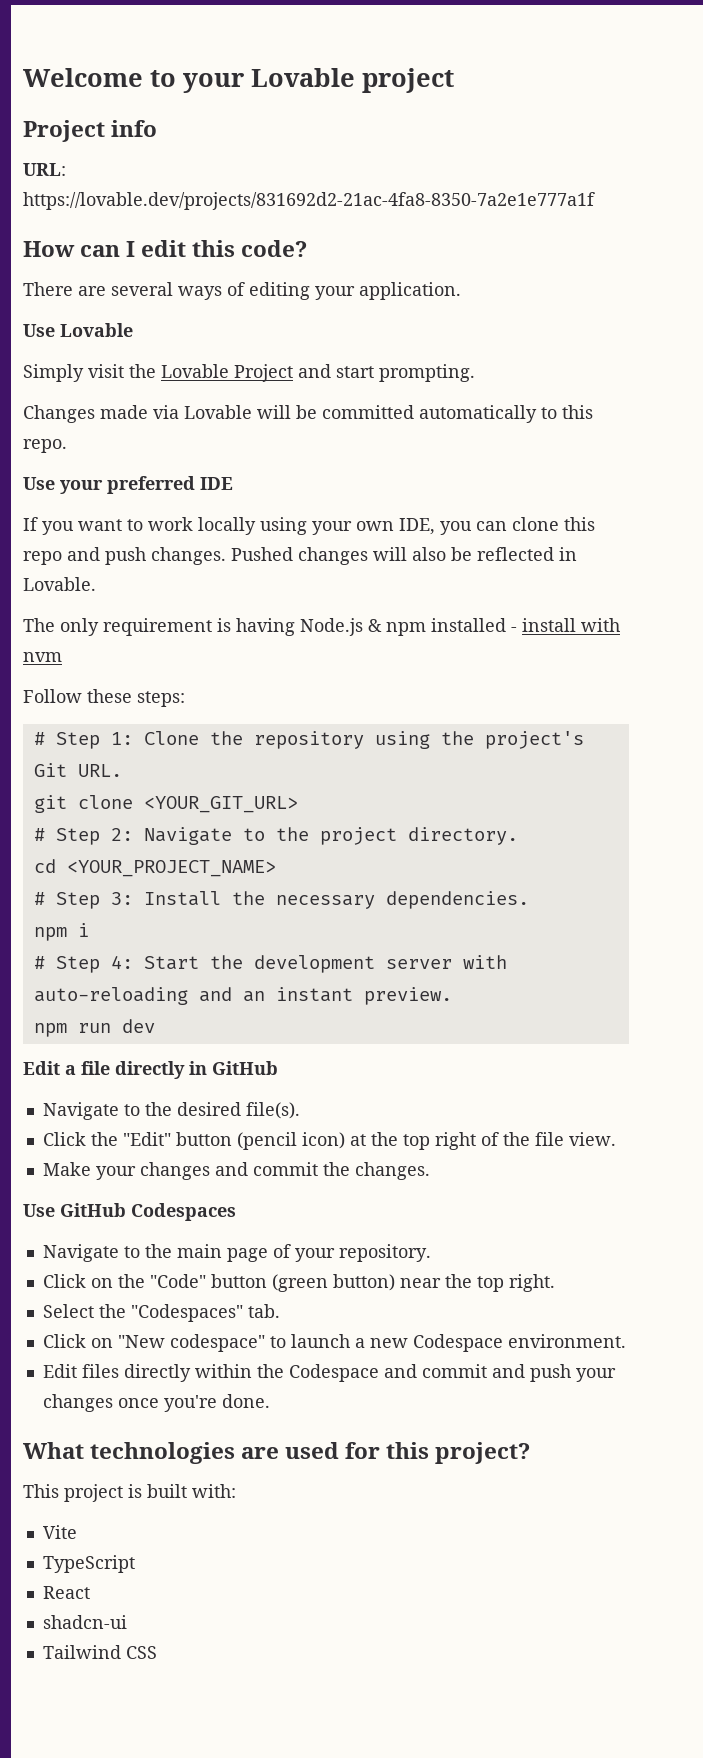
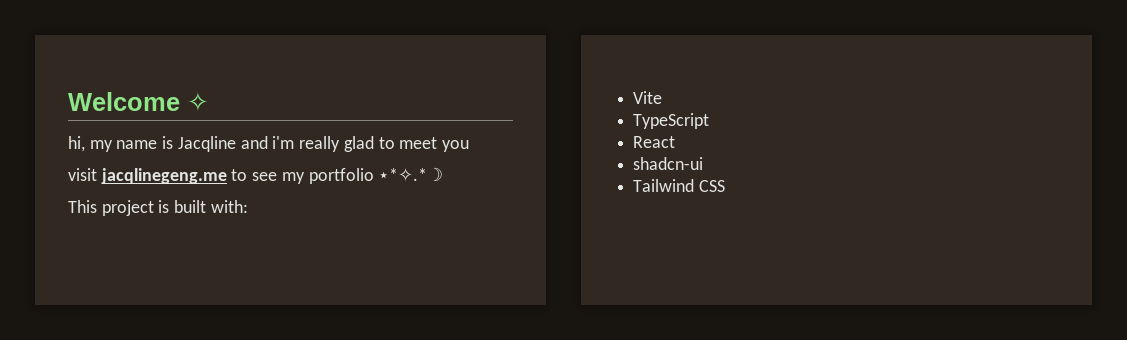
[150,68,454,93] [23,120,158,142] [23,163,66,176] [23,192,595,210] [23,240,308,257] [23,282,461,300] [23,323,133,337] [23,364,475,382] [23,405,593,423] [23,439,67,453] [23,476,233,494] [23,517,595,535] [23,547,577,565] [23,577,96,591] [23,618,620,636] [23,652,62,662] [23,689,185,707] [33,731,584,749] [33,763,122,777] [33,795,298,813] [33,827,518,845] [33,859,276,877] [33,891,529,909] [33,923,89,941] [33,955,507,973] [33,987,452,1005] [33,1019,155,1037] [23,1061,278,1079] [42,1102,300,1120] [42,1132,616,1150] [42,1162,430,1180] [23,1203,236,1221] [42,1244,431,1262] [42,1274,555,1292] [42,1304,280,1322] [42,1334,626,1352] [42,1364,616,1382] [42,1394,270,1412] [23,1442,531,1464] to your Lovable project // Project info // URL: https://lovable.dev/projects/831692d2-21ac-4fa8-8350-7a2e1e777a1f // How can I edit this code? // There are several ways of editing your application. // Use Lovable // Simply visit the Lovable Project and start prompting. // Changes made via Lovable will be committed automatically to this repo. // Use your preferred IDE // If you want to work locally using your own IDE, you can clone this repo and push changes. Pushed changes will also be reflected in Lovable. // The only requirement is having Node.js & npm installed - install with nvm // Follow these steps: // # Step 1: Clone the repository using the project's Git URL. // git clone <YOUR_GIT_URL> // # Step 2: Navigate to the project directory. // cd <YOUR_PROJECT_NAME> // # Step 3: Install the necessary dependencies. // npm i // # Step 4: Start the development server with auto-reloading and an instant preview. // npm run dev // Edit a file directly in GitHub // Navigate to the desired file(s). // Click the "Edit" button (pencil icon) at the top right of the file view. // Make your changes and commit the changes. // Use GitHub Codespaces // Navigate to the main page of your repository. // Click on the "Code" button (green button) near the top right. // Select the "Codespaces" tab. // Click on "New codespace" to launch a new Codespace environment. // Edit files directly within the Codespace and commit and push your changes once you're done. // What technologies are used for this project? -> [187,91,209,112] [68,136,469,152] [68,167,444,184] ✧ // hi, my name is Jacqline and i'm really glad to meet you // visit jacqlinegeng.me to see my portfolio ⋆*✧.*☽

